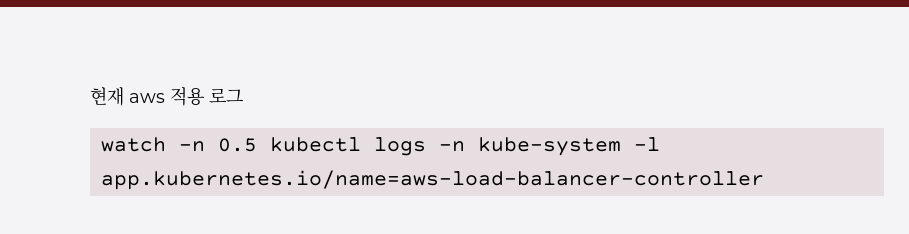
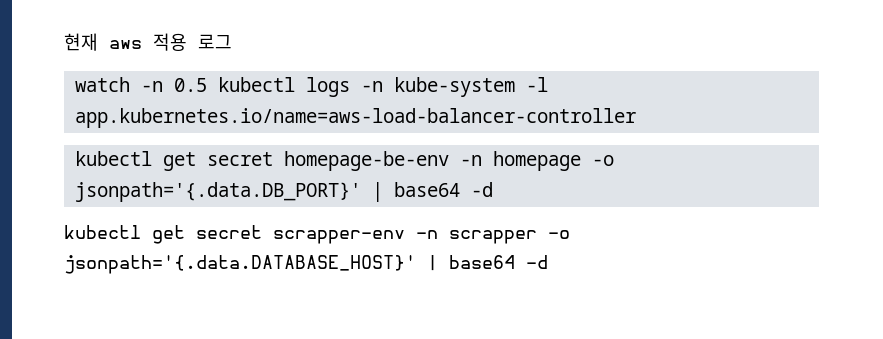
(764, 180) none -> [74,151,614,171] [74,182,493,202] [64,225,570,244] [64,255,548,274] // kubectl get secret homepage-be-env -n homepage -o jsonpath='{.data.DB_PORT}' | base64 -d // kubectl get secret scrapper-env -n scrapper -o jsonpath='{.data.DATABASE_HOST}' | base64 -d

